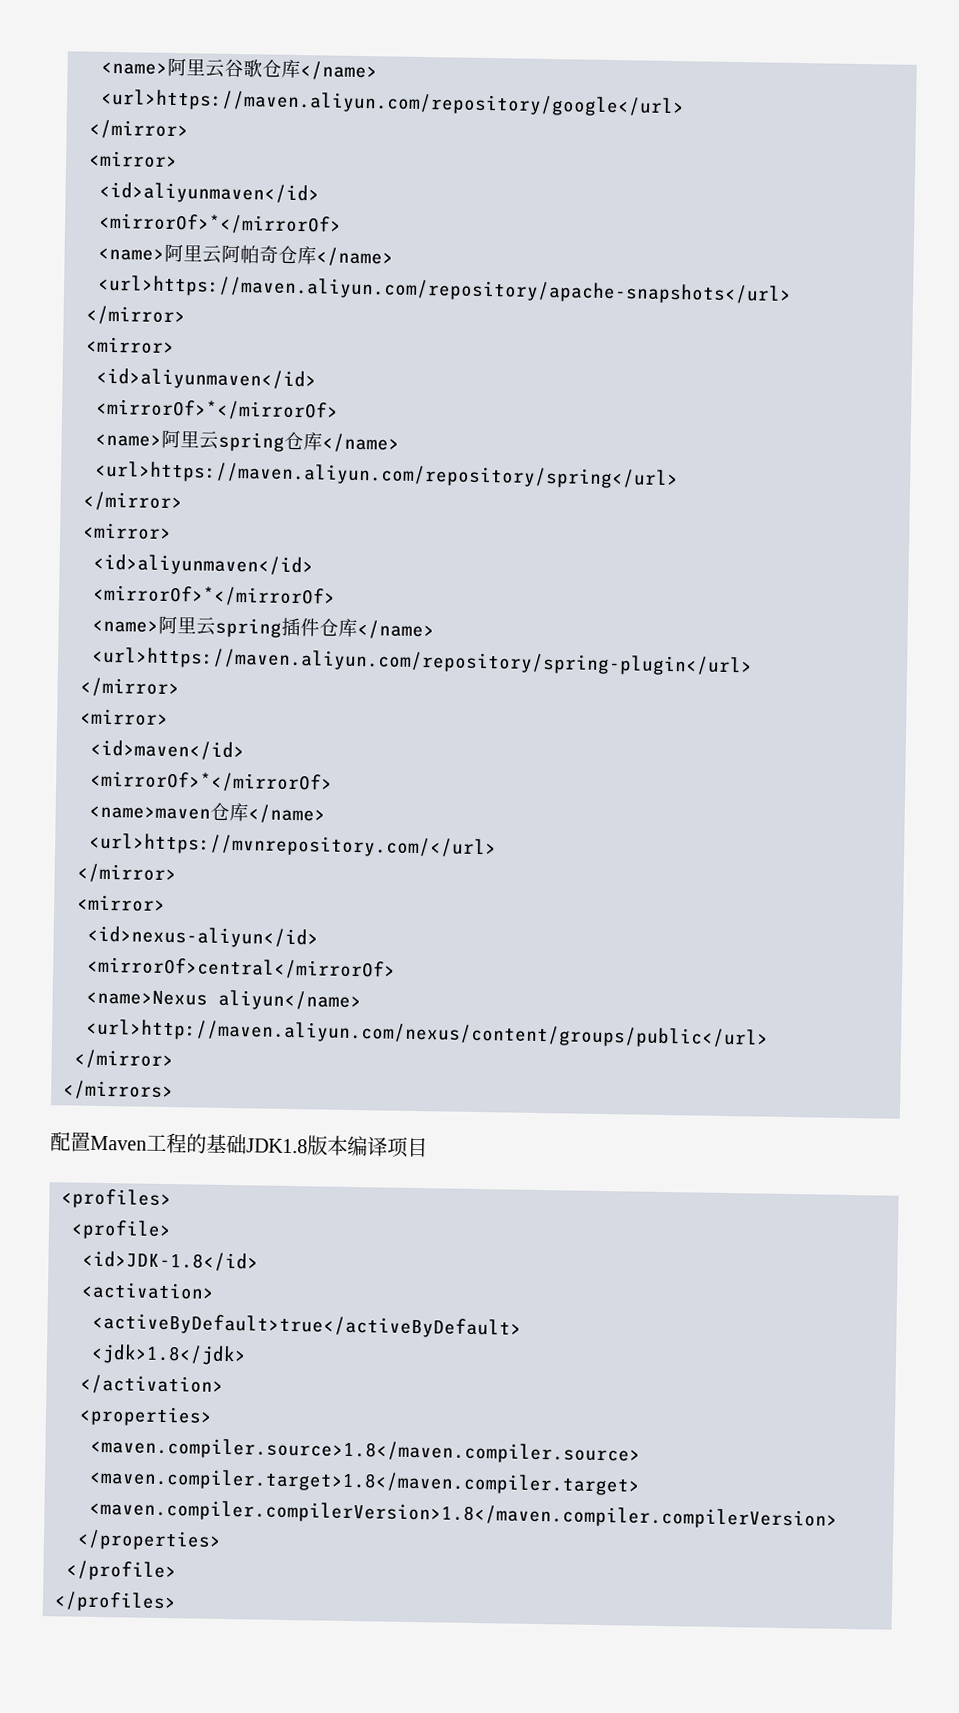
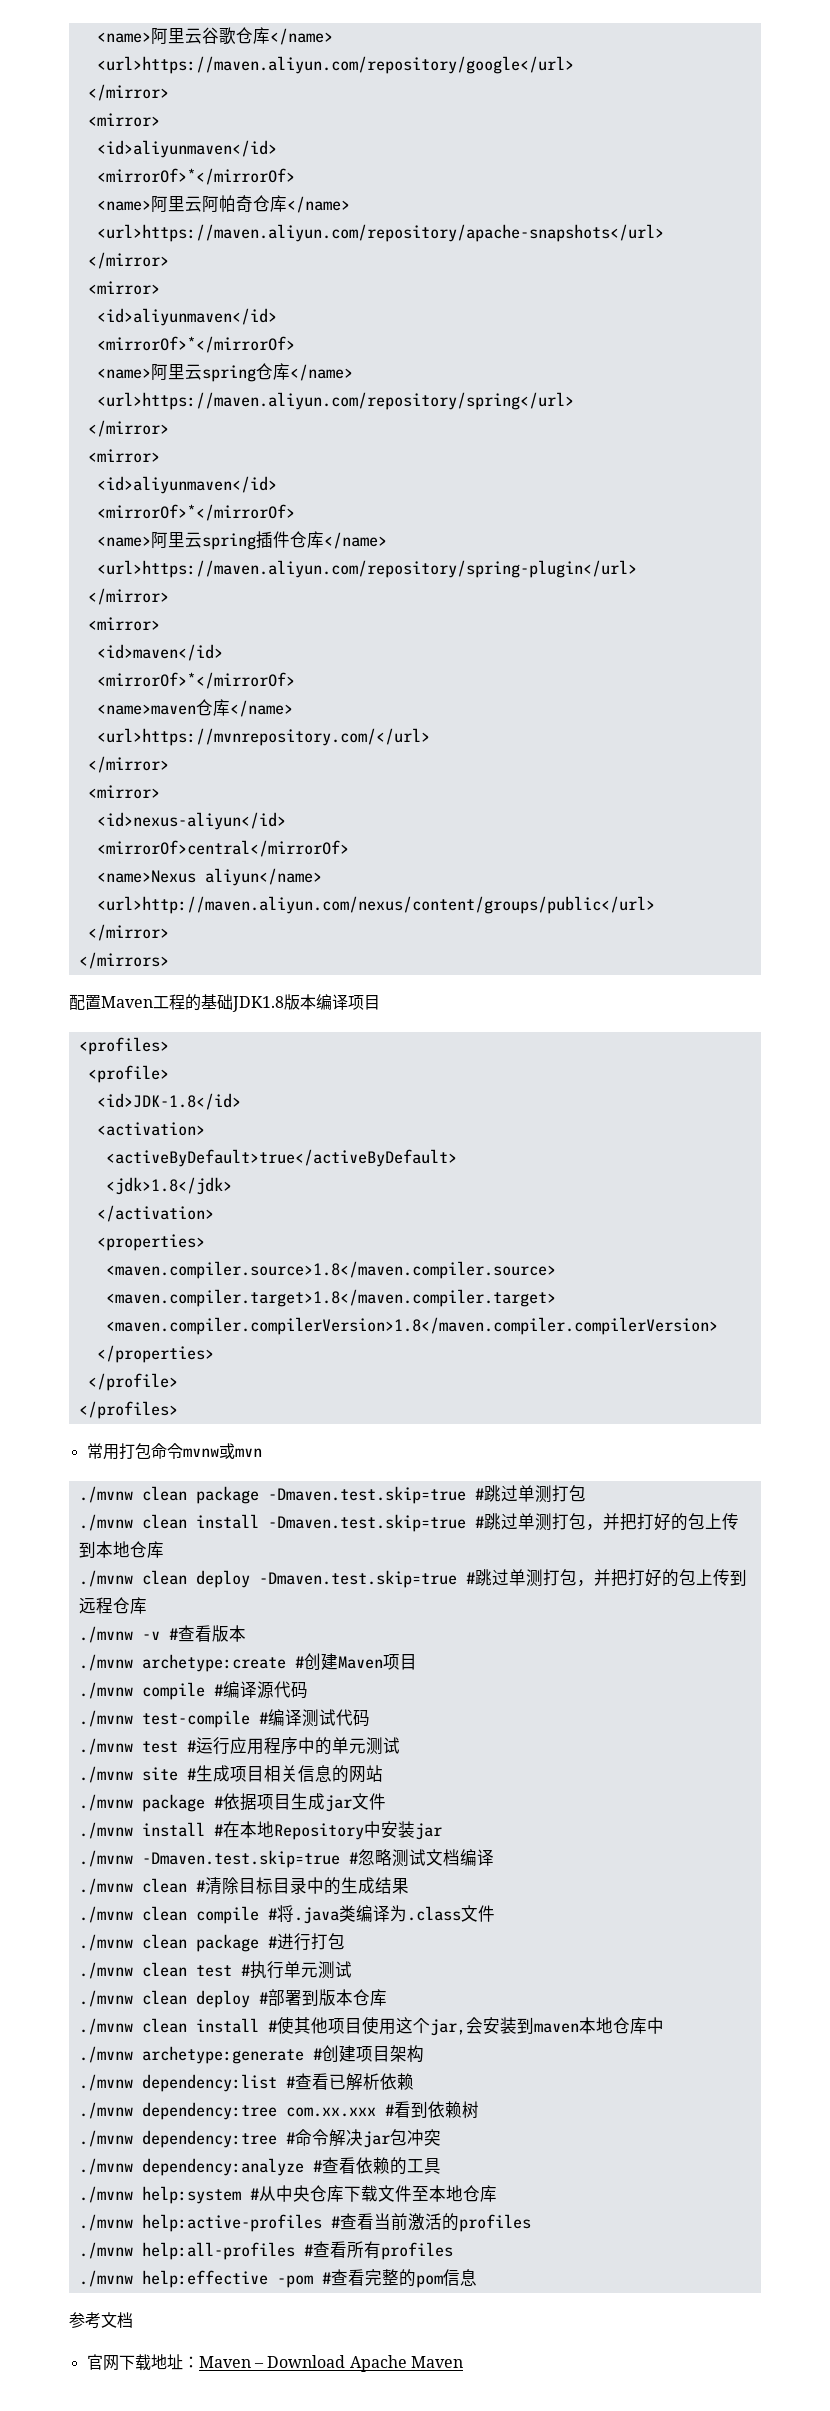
(177, 1602) none -> [86,1443,262,1460] [78,1485,586,1504] [78,1513,739,1532] [78,1541,164,1558] [78,1569,747,1588] [78,1597,147,1614] [78,1625,246,1643] [78,1653,417,1672] [78,1681,308,1700] [78,1709,370,1728] [78,1737,400,1755] [78,1765,383,1783] [78,1793,386,1812] [78,1821,442,1840] [78,1849,494,1868] [78,1877,409,1895] [78,1905,495,1924] [78,1933,345,1952] [78,1961,352,1979] [78,1989,387,2008] [78,2017,664,2036] [78,2045,424,2064] [78,2073,414,2092] [78,2101,479,2120] [78,2129,441,2148] [78,2157,441,2176] [78,2185,497,2204] [78,2213,531,2232] [78,2241,453,2260] [78,2269,477,2288] [69,2312,133,2329] [86,2354,463,2372] // 常用打包命令mvnw或mvn // ./mvnw clean package -Dmaven.test.skip=true #跳过单测打包 // ./mvnw clean install -Dmaven.test.skip=true #跳过单测打包，并把打好的包上传到本地仓库 // ./mvnw clean deploy -Dmaven.test.skip=true #跳过单测打包，并把打好的包上传到远程仓库 // ./mvnw -v #查看版本 // ./mvnw archetype:create #创建Maven项目 // ./mvnw compile #编译源代码 // ./mvnw test-compile #编译测试代码 // ./mvnw test #运行应用程序中的单元测试 // ./mvnw site #生成项目相关信息的网站 // ./mvnw package #依据项目生成jar文件 // ./mvnw install #在本地Repository中安装jar // ./mvnw -Dmaven.test.skip=true #忽略测试文档编译 // ./mvnw clean #清除目标目录中的生成结果 // ./mvnw clean compile #将.java类编译为.class文件 // ./mvnw clean package #进行打包 // ./mvnw clean test #执行单元测试 // ./mvnw clean deploy #部署到版本仓库 // ./mvnw clean install #使其他项目使用这个jar,会安装到maven本地仓库中 // ./mvnw archetype:generate #创建项目架构 // ./mvnw dependency:list #查看已解析依赖 // ./mvnw dependency:tree com.xx.xxx #看到依赖树 // ./mvnw dependency:tree #命令解决jar包冲突 // ./mvnw dependency:analyze #查看依赖的工具 // ./mvnw help:system #从中央仓库下载文件至本地仓库 // ./mvnw help:active-profiles #查看当前激活的profiles // ./mvnw help:all-profiles #查看所有profiles // ./mvnw help:effective -pom #查看完整的pom信息 // 参考文档 // 官网下载地址：Maven – Download Apache Maven

